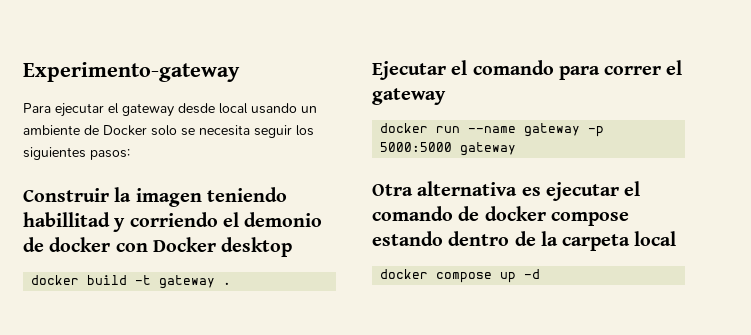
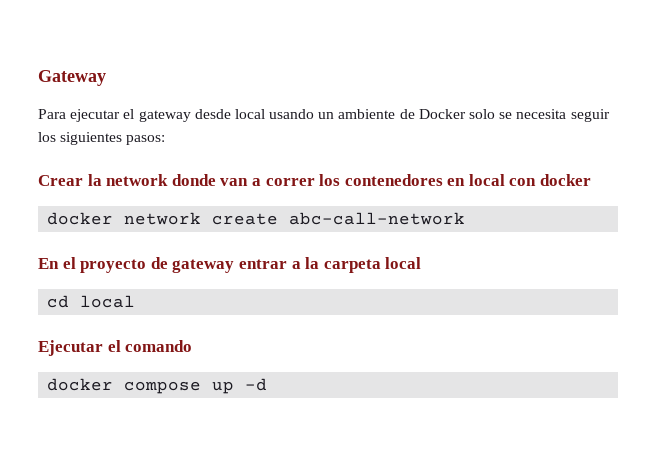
[23,62,240,82] Experimento-gateway -> [38,70,106,86] Gateway
[23,187,287,207] [23,212,323,232] [23,237,293,257] [31,275,232,289] [372,60,683,80] [372,88,446,105] [380,123,605,137] [380,142,517,156] [372,181,641,201] [372,206,629,226] [372,231,677,251] Construir la imagen teniendo habillitad y corriendo el demonio de docker con Docker desktop // docker build -t gateway . // Ejecutar el comando para correr el gateway // docker run --name gateway -p 5000:5000 gateway // Otra alternativa es ejecutar el comando de docker compose estando dentro de la carpeta local -> [38,174,592,186] [47,212,466,225] [38,257,422,273] [47,295,136,308] [38,340,193,356] Crear la network donde van a correr los contenedores en local con docker // docker network create abc-call-network // En el proyecto de gateway entrar a la carpeta local // cd local // Ejecutar el comando

